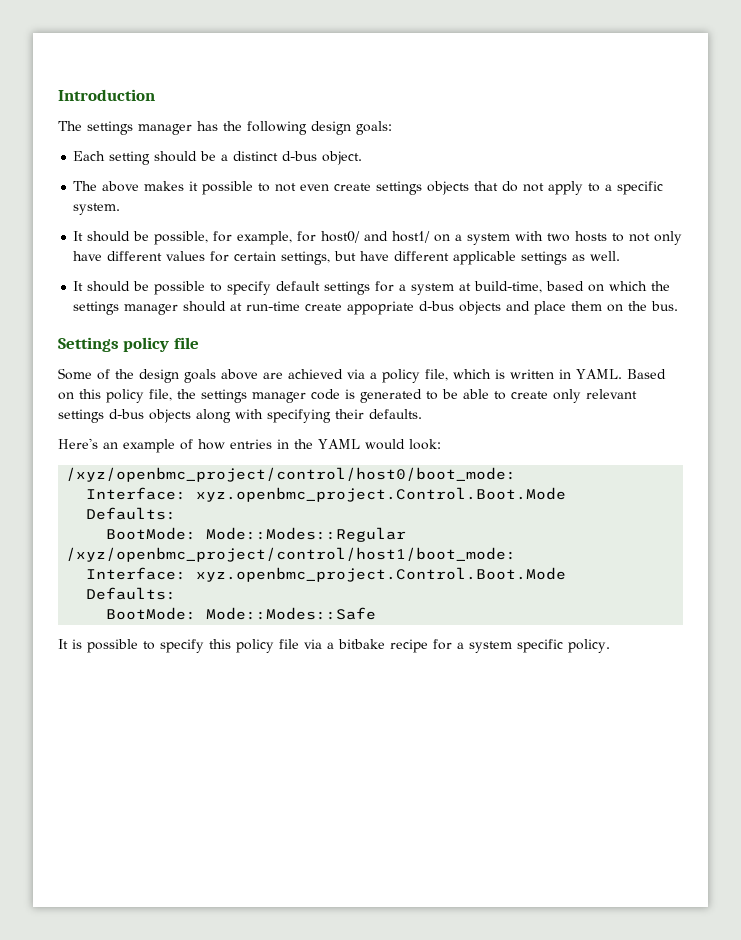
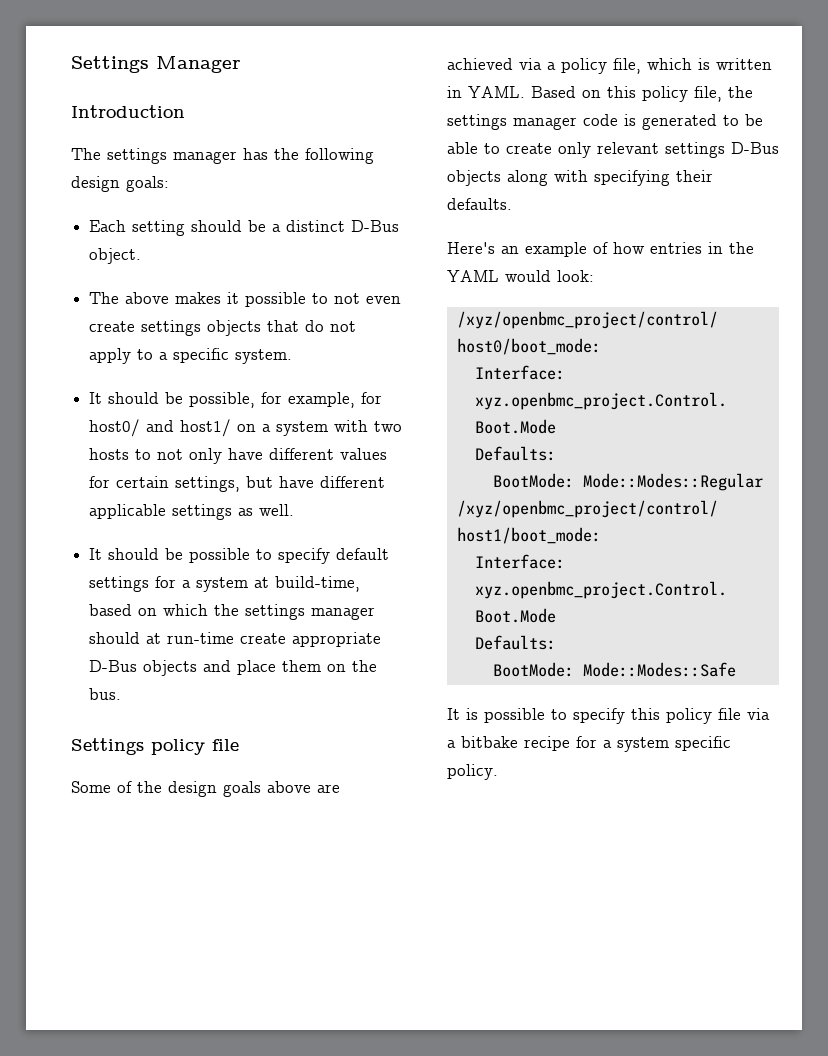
(58, 95) none -> [71,56,241,73] Settings Manager //
[282,151,318,161] d-bus -> [351,220,400,232] D-Bus
[347,301,455,315] appopriate d-bus -> [292,632,382,647] [89,660,138,672] appropriate D-Bus
[109,409,144,419] d-bus -> [731,142,779,154] D-Bus

